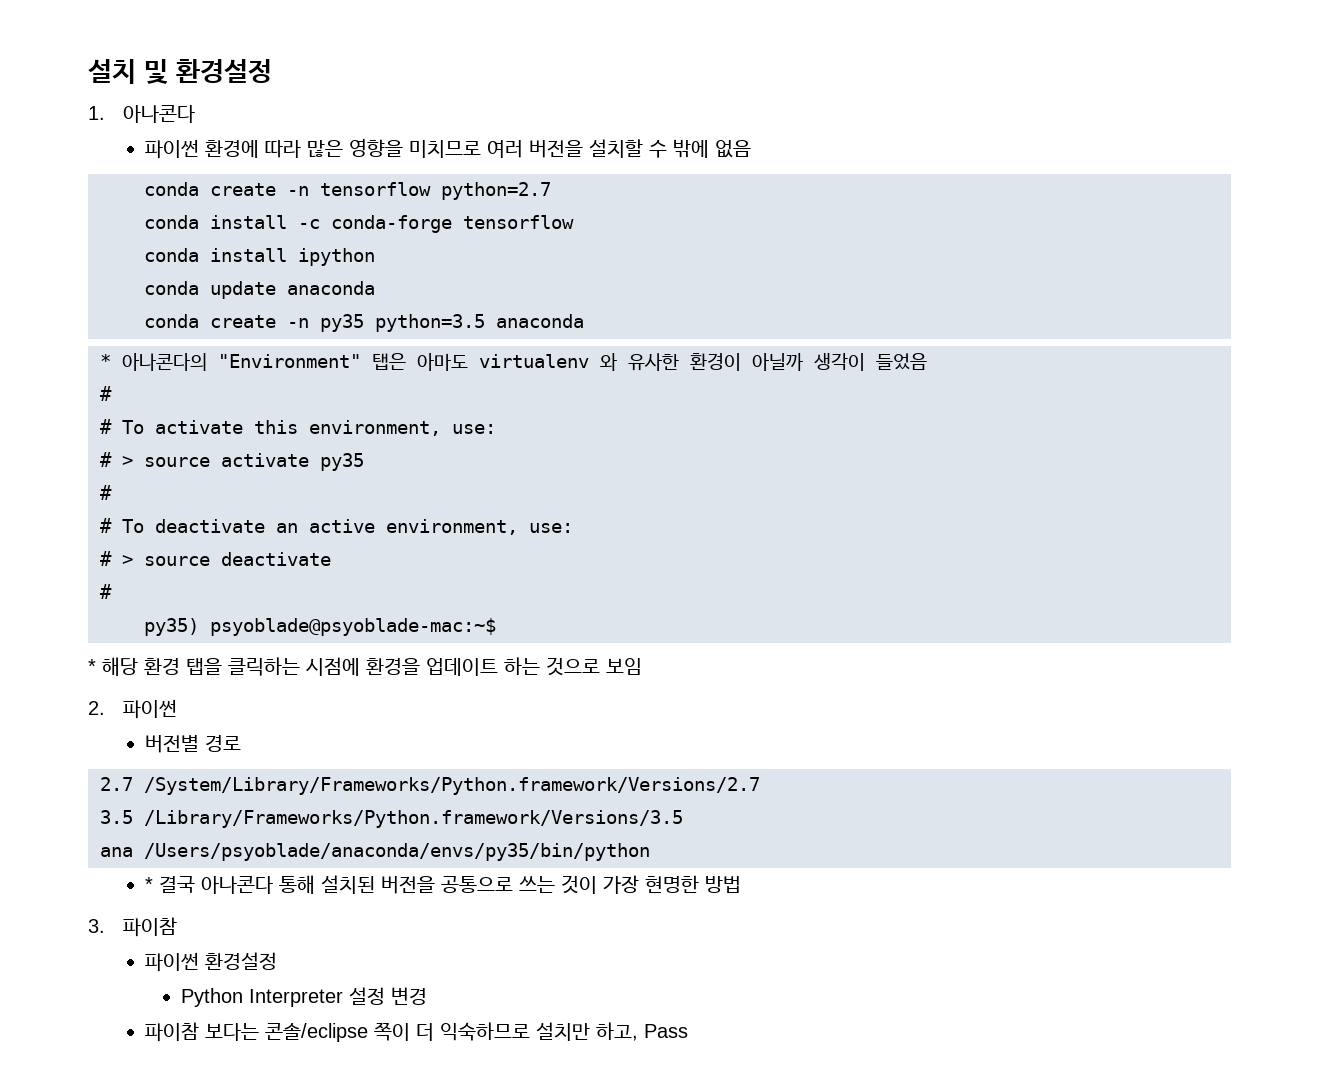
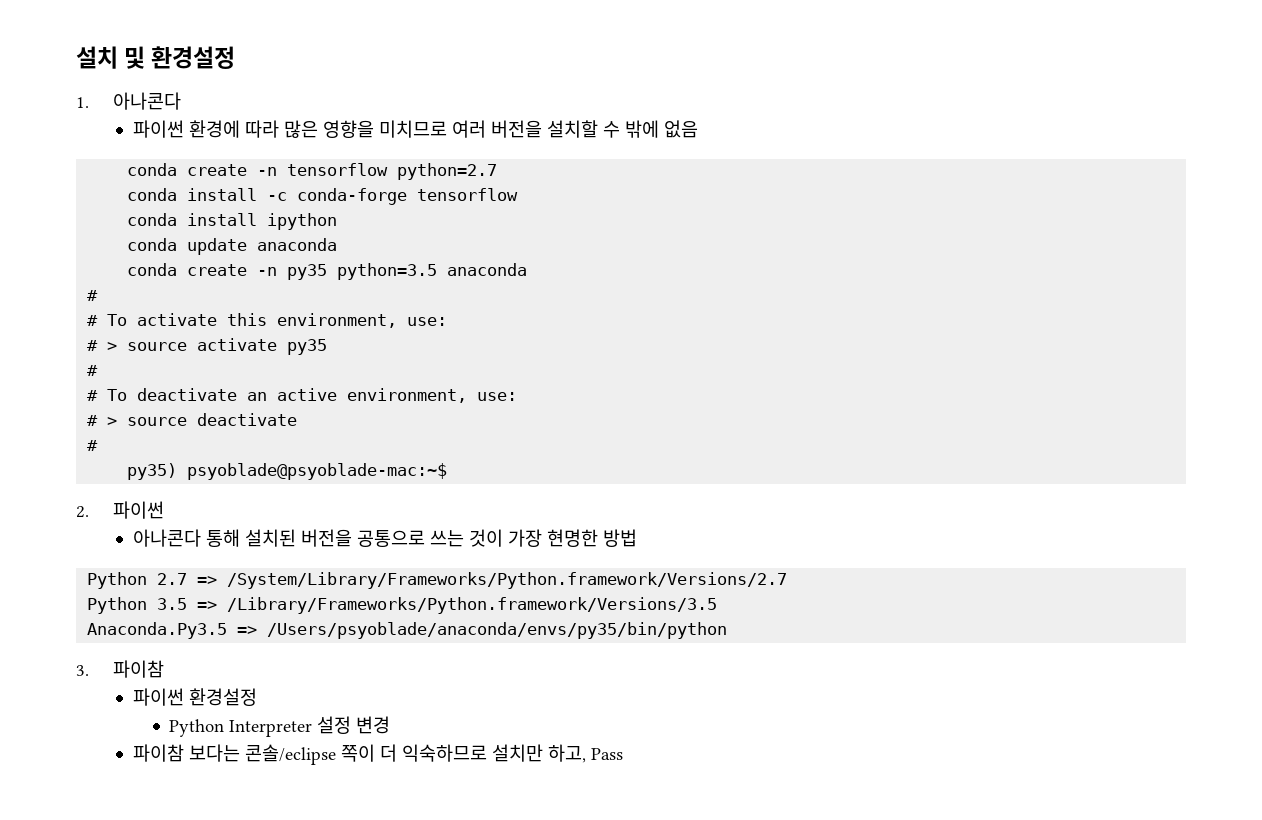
[100,353,927,371] // * 아나콘다의 "Environment" 탭은 아마도 virtualenv 와 유사한 환경이 아닐까 생각이 들었음 -> (528, 269) none
[88,657,642,676] [88,699,178,719] [145,735,242,753] [100,777,760,795] [100,810,683,828] [100,843,650,861] [145,876,196,893] * 해당 환경 탭을 클릭하는 시점에 환경을 업데이트 하는 것으로 보임 // 2. 파이썬 // 버전별 경로 // 2.7 /System/Library/Frameworks/Python.framework/Versions/2.7 // 3.5 /Library/Frameworks/Python.framework/Versions/3.5 // ana /Users/psyoblade/anaconda/envs/py35/bin/python // * 결국 -> [76,501,164,519] 2. 파이썬 //
(742, 884) none -> [87,572,788,589] [87,597,718,614] [87,622,728,639] // Python 2.7 => /System/Library/Frameworks/Python.framework/Versions/2.7 // Python 3.5 => /Library/Frameworks/Python.framework/Versions/3.5 // Anaconda.Py3.5 => /Users/psyoblade/anaconda/envs/py35/bin/python

